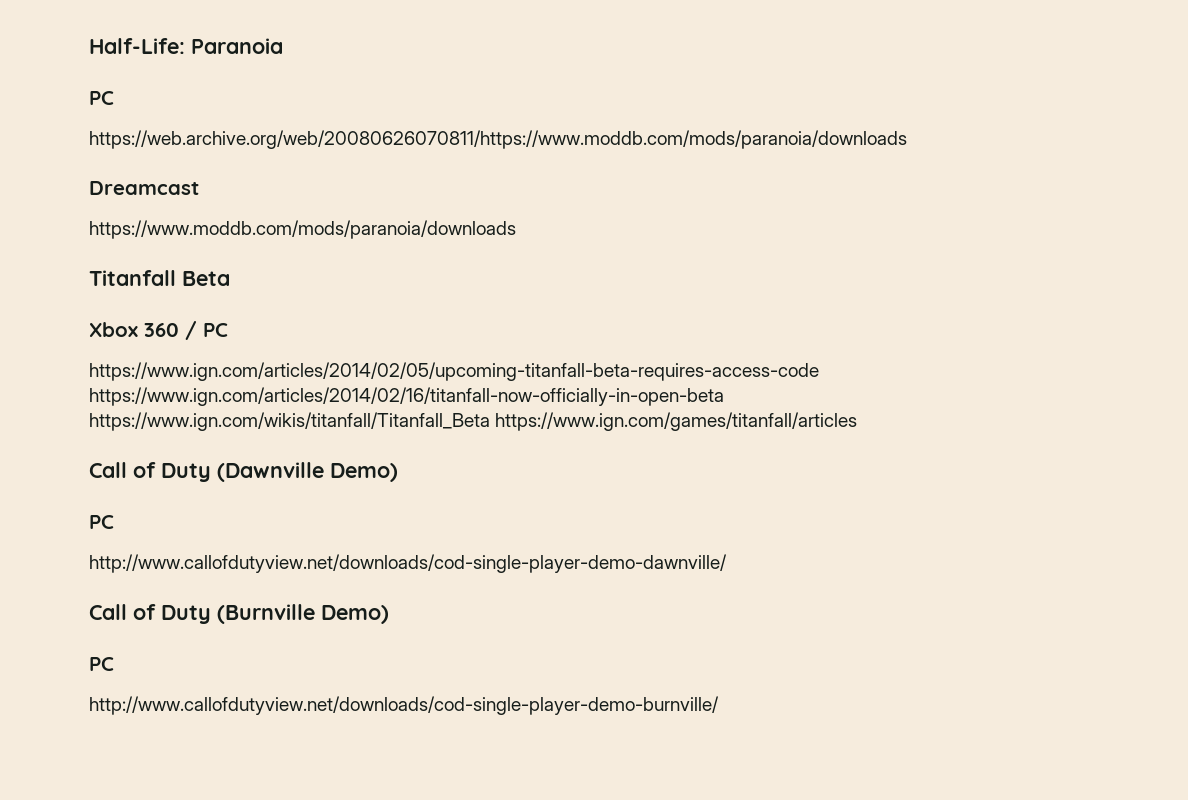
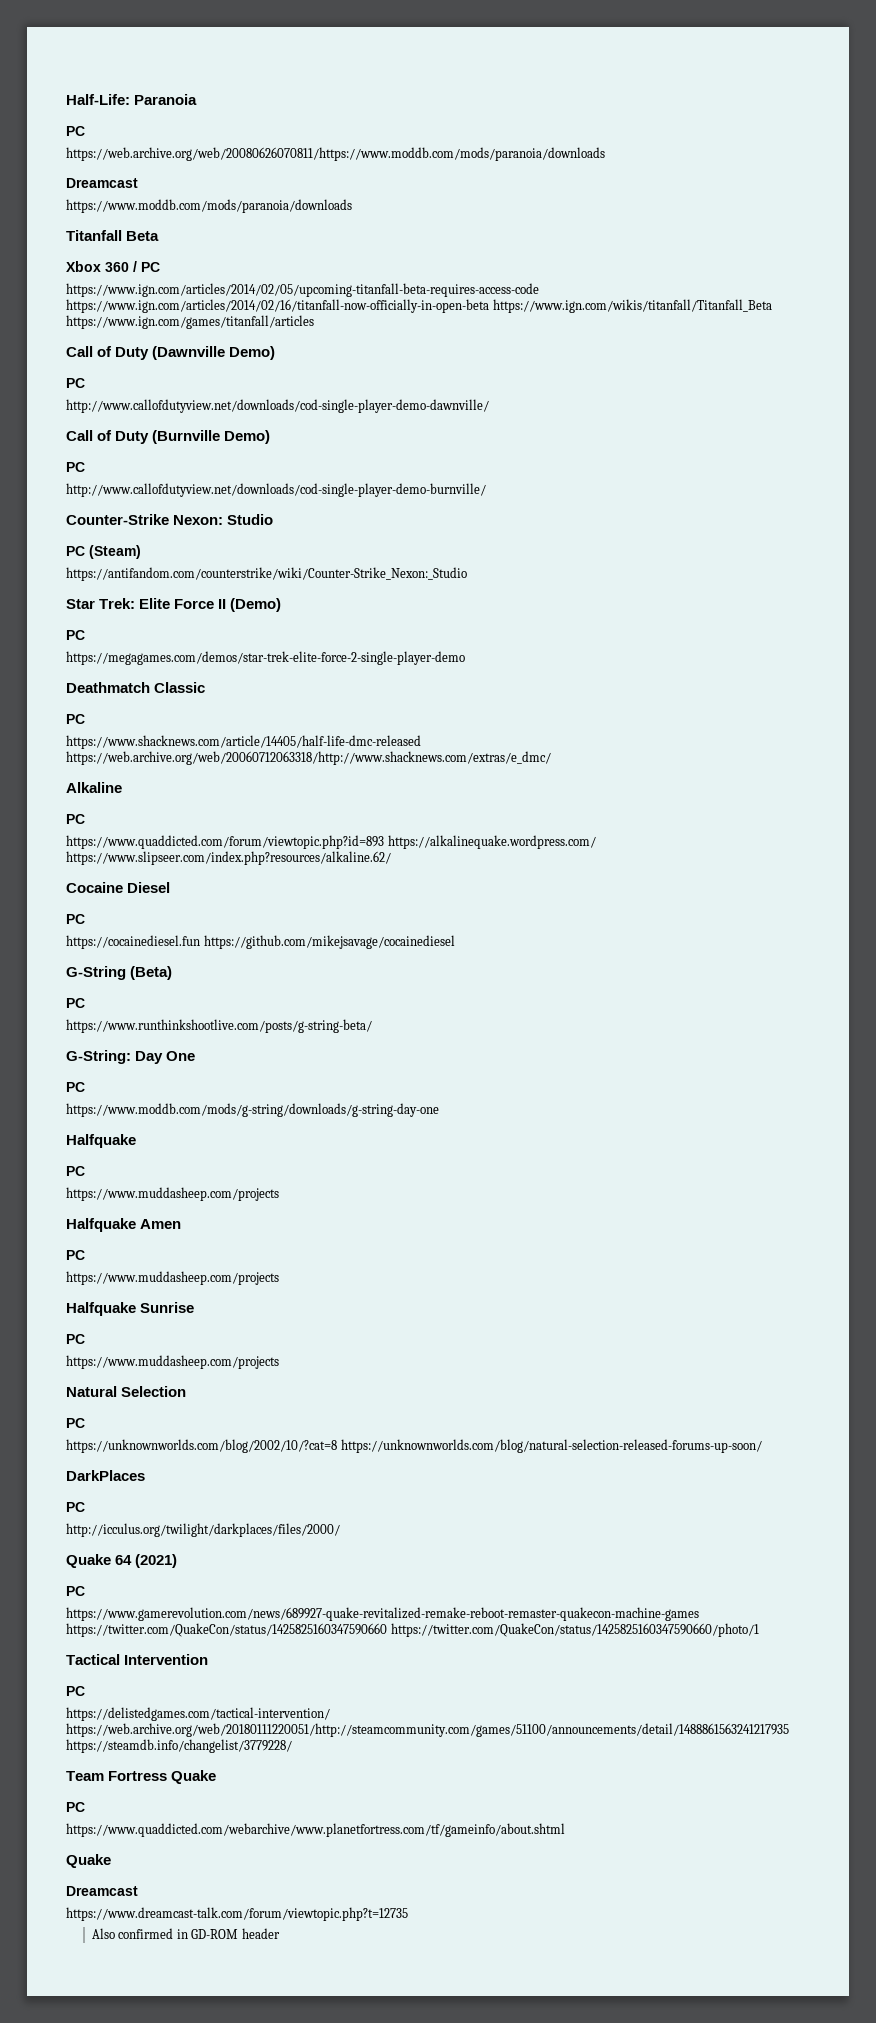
(719, 705) none -> [66,514,274,525] [66,545,141,559] [66,567,467,581] [66,598,282,612] [66,630,85,640] [66,651,465,665] [66,682,206,693] [66,714,85,724] [66,735,421,749] [66,751,551,765] [66,782,122,793] [66,814,85,824] [66,835,596,849] [66,851,391,865] [66,882,171,893] [66,914,85,924] [66,935,455,949] [66,966,173,980] [66,998,85,1008] [66,1019,372,1033] [66,1050,196,1064] [66,1082,85,1092] [66,1103,439,1117] [66,1134,136,1148] [66,1166,85,1176] [66,1187,279,1201] [66,1218,182,1232] [66,1250,85,1260] [66,1271,279,1285] [66,1302,195,1316] [66,1334,85,1344] [66,1355,279,1369] [66,1386,187,1397] [66,1418,85,1428] [66,1439,762,1453] [66,1470,145,1481] [66,1502,85,1512] [66,1523,340,1537] [66,1554,178,1568] [66,1586,85,1596] [66,1607,699,1621] [66,1623,759,1637] [66,1654,209,1665] [66,1686,85,1696] [66,1707,330,1721] [66,1723,789,1737] [66,1739,292,1753] [66,1770,217,1784] [66,1802,85,1812] [66,1823,565,1837] [66,1854,111,1868] [66,1886,138,1896] [66,1907,408,1921] [91,1928,280,1939] // Counter-Strike Nexon: Studio // PC (Steam) // https://antifandom.com/counterstrike/wiki/Counter-Strike_Nexon:_Studio // Star Trek: Elite Force II (Demo) // PC // https://megagames.com/demos/star-trek-elite-force-2-single-player-demo // Deathmatch Classic // PC // https://www.shacknews.com/article/14405/half-life-dmc-released https://web.archive.org/web/20060712063318/http://www.shacknews.com/extras/e_dmc/ // Alkaline // PC // https://www.quaddicted.com/forum/viewtopic.php?id=893 https://alkalinequake.wordpress.com/ https://www.slipseer.com/index.php?resources/alkaline.62/ // Cocaine Diesel // PC // https://cocainediesel.fun https://github.com/mikejsavage/cocainediesel // G-String (Beta) // PC // https://www.runthinkshootlive.com/posts/g-string-beta/ // G-String: Day One // PC // https://www.moddb.com/mods/g-string/downloads/g-string-day-one // Halfquake // PC // https://www.muddasheep.com/projects // Halfquake Amen // PC // https://www.muddasheep.com/projects // Halfquake Sunrise // PC // https://www.muddasheep.com/projects // Natural Selection // PC // https://unknownworlds.com/blog/2002/10/?cat=8 https://unknownworlds.com/blog/natural-selection-released-forums-up-soon/ // DarkPlaces // PC // http://icculus.org/twilight/darkplaces/files/2000/ // Quake 64 (2021) // PC // https://www.gamerevolution.com/news/689927-quake-revitalized-remake-reboot-remaster-quakecon-machine-games https://twitter.com/QuakeCon/status/1425825160347590660 https://twitter.com/QuakeCon/status/1425825160347590660/photo/1 // Tactical Intervention // PC // https://delistedgames.com/tactical-intervention/ https://web.archive.org/web/20180111220051/http://steamcommunity.com/games/51100/announcements/detail/1488861563241217935 https://steamdb.info/changelist/3779228/ // Team Fortress Quake // PC // https://www.quaddicted.com/webarchive/www.planetfortress.com/tf/gameinfo/about.shtml // Quake // Dreamcast // https://www.dreamcast-talk.com/forum/viewtopic.php?t=12735 // Also confirmed in GD-ROM header

